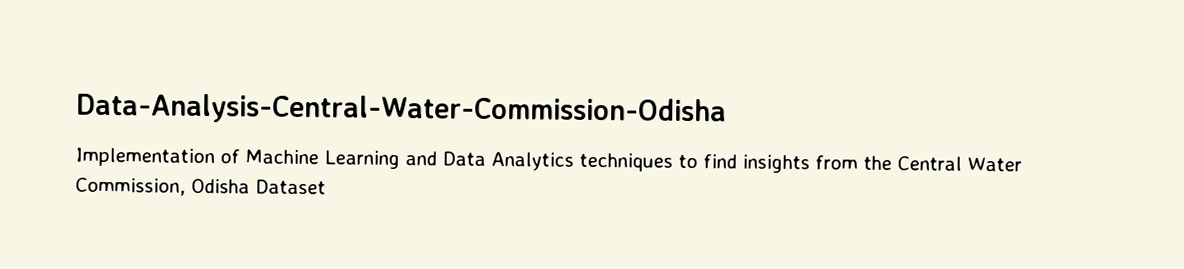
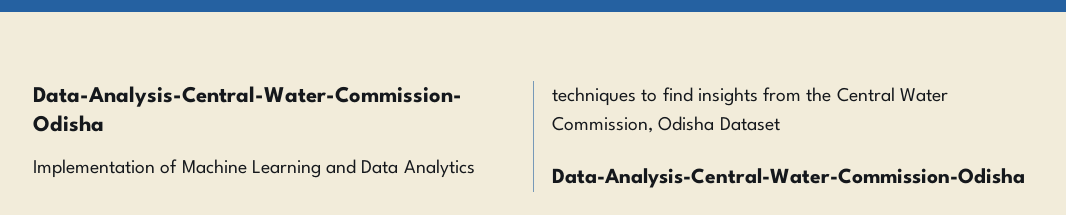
(326, 187) none -> [552,168,1025,188] // Data-Analysis-Central-Water-Commission-Odisha

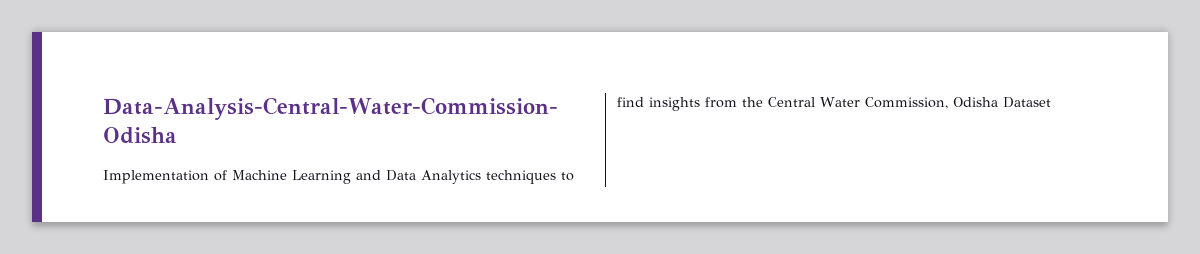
[552,168,1025,188] // Data-Analysis-Central-Water-Commission-Odisha -> (1051, 102) none

